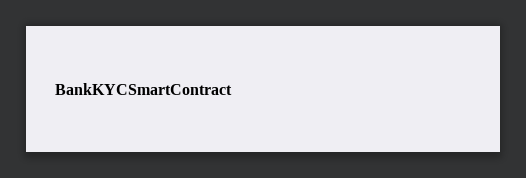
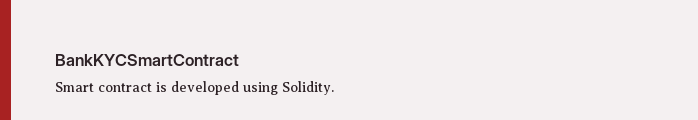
(232, 89) none -> [55,81,334,95] // Smart contract is developed using Solidity.

